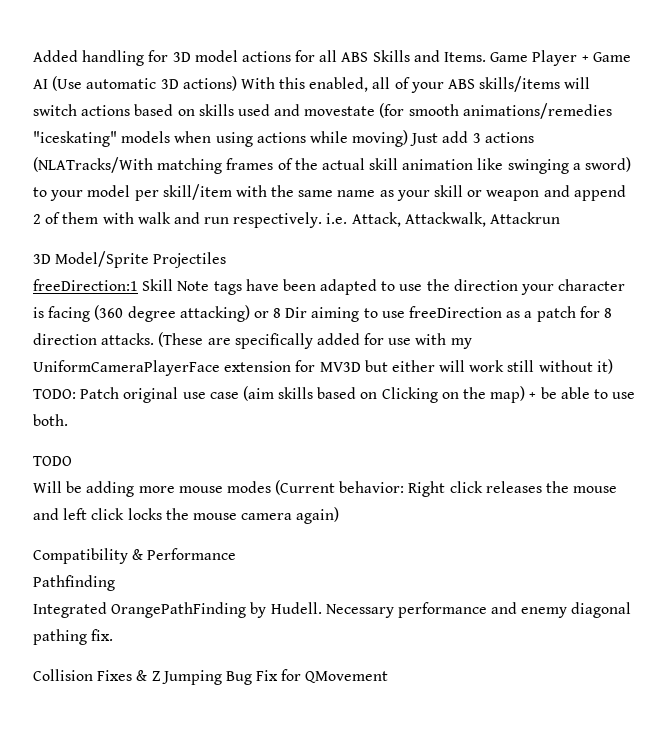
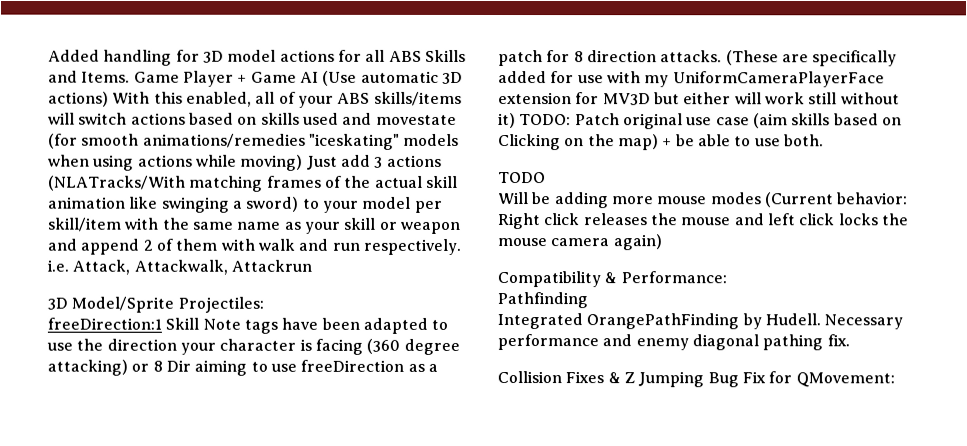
[153,252,227,268] Projectiles -> [177,296,264,313] Projectiles:
[147,548,237,560] Performance -> [620,271,727,284] Performance:
[305,671,389,683] QMovement -> [795,372,895,388] QMovement:

